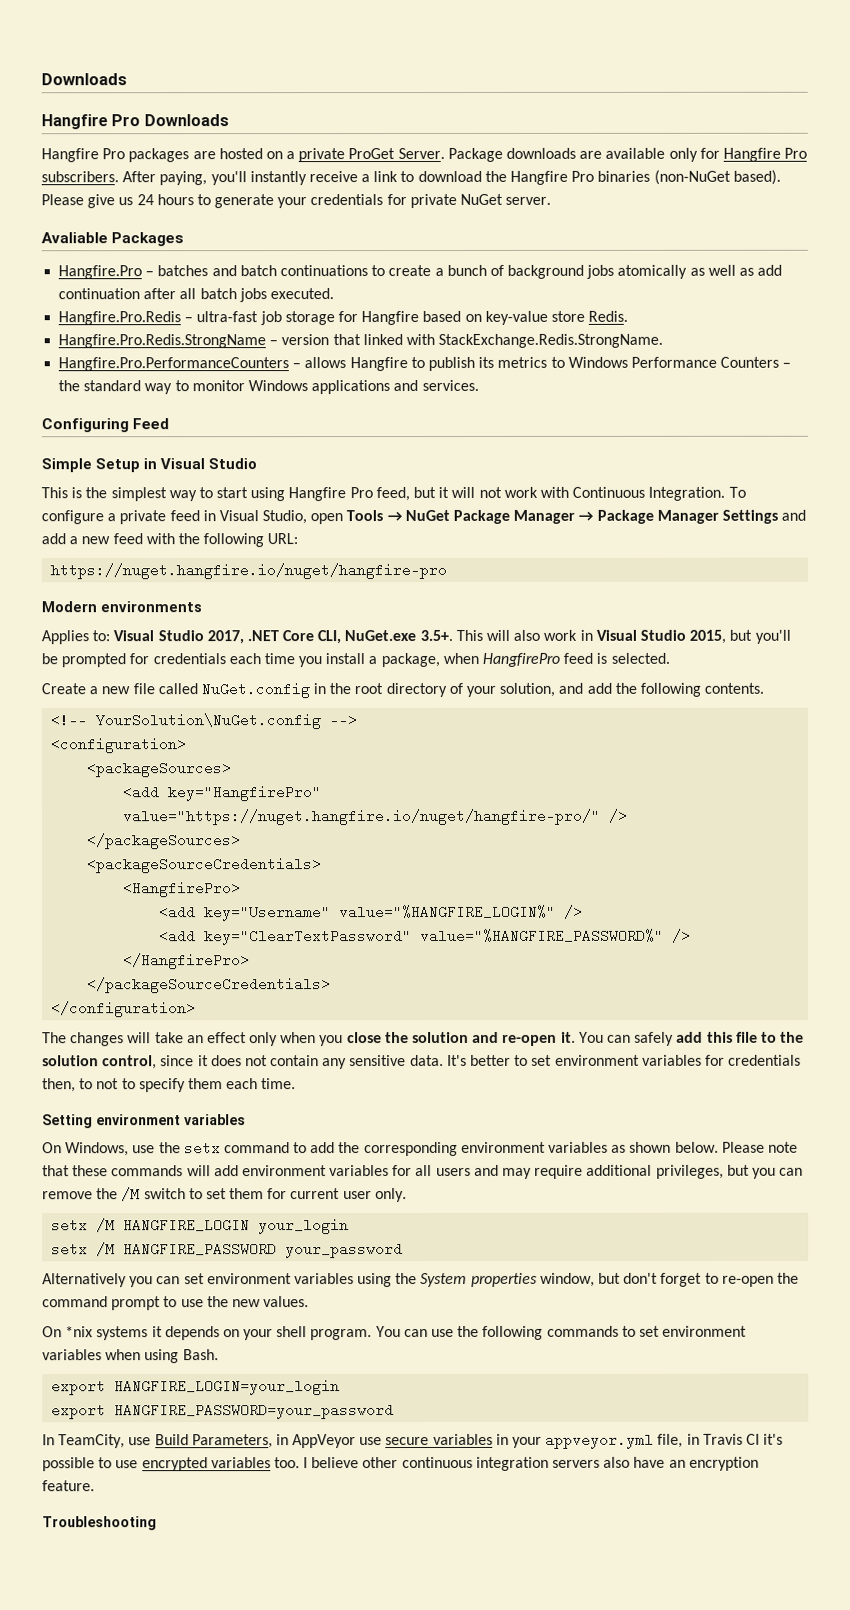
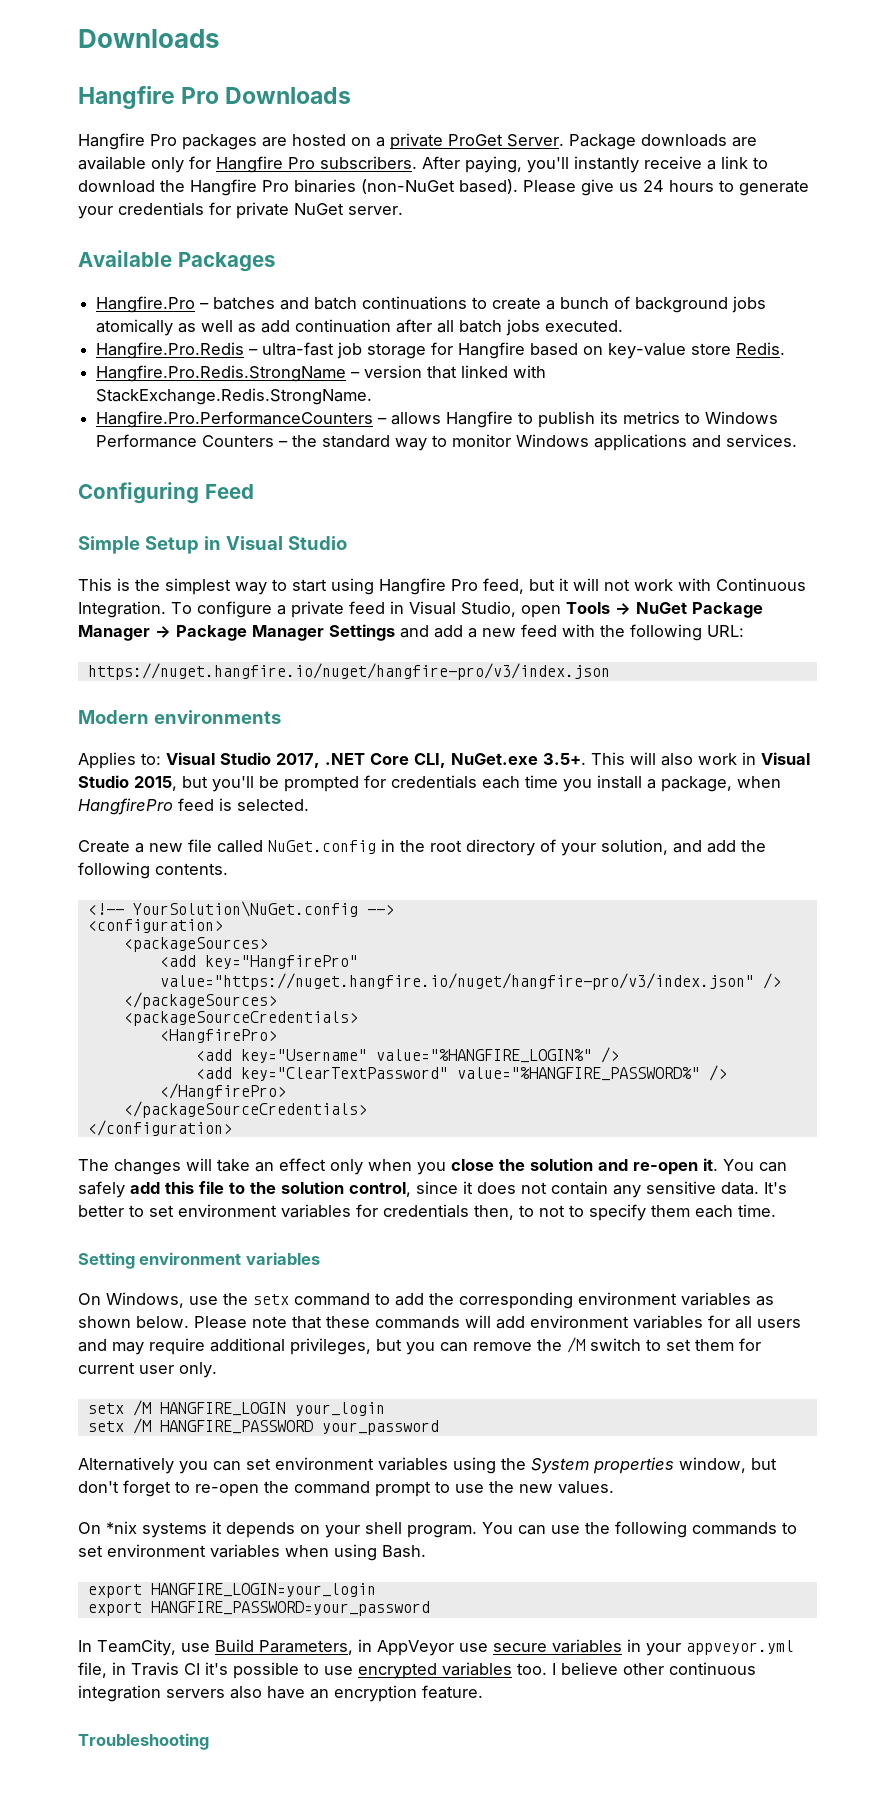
[41,232,108,244] Avaliable -> [78,250,172,267] Available
[50,562,448,580] https://nuget.hangfire.io/nuget/hangfire-pro -> [87,663,610,680] https://nuget.hangfire.io/nuget/hangfire-pro/v3/index.json
[123,808,602,826] value="https://nuget.hangfire.io/nuget/hangfire-pro/" -> [159,973,754,990] value="https://nuget.hangfire.io/nuget/hangfire-pro/v3/index.json"

